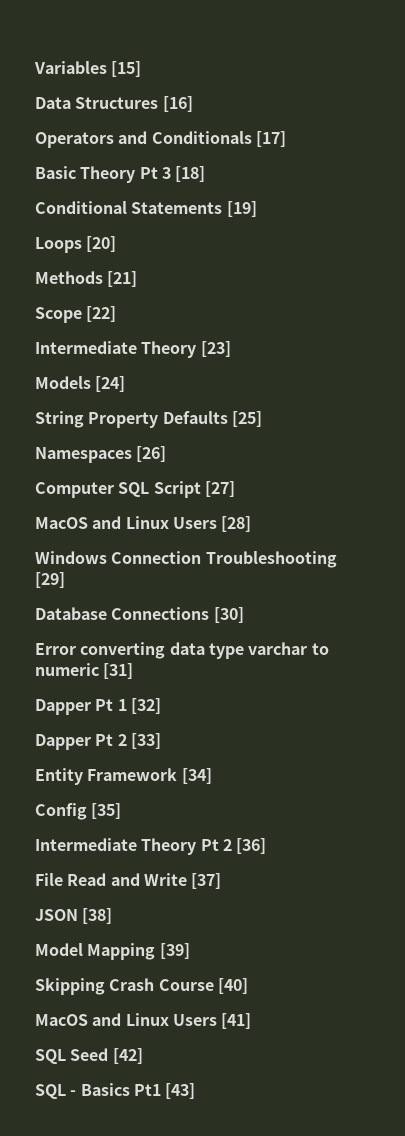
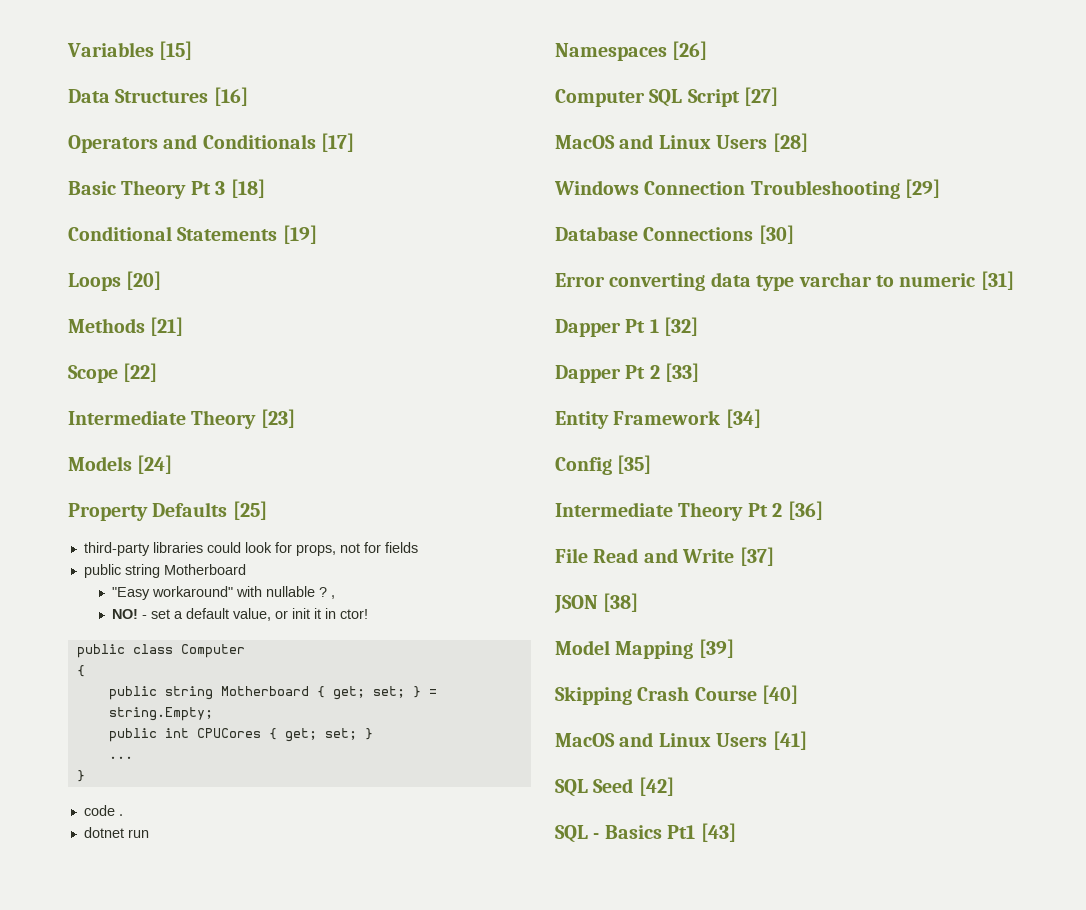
[35,411,84,428] String -> (173, 464) none
(262, 419) none -> [83,542,418,556] [83,564,246,578] [112,586,336,600] [112,608,369,621] [76,644,245,658] [76,665,85,677] [108,686,437,700] [108,707,213,721] [108,728,373,742] [108,756,133,759] [76,770,85,782] [83,805,123,816] [83,827,149,838] // third-party libraries could look for props, not for fields // public string Motherboard // "Easy workaround" with nullable ? , // NO! - set a default value, or init it in ctor! // public class Computer // { // public string Motherboard { get; set; } = string.Empty; // public int CPUCores { get; set; } // ... // } // code . // dotnet run

